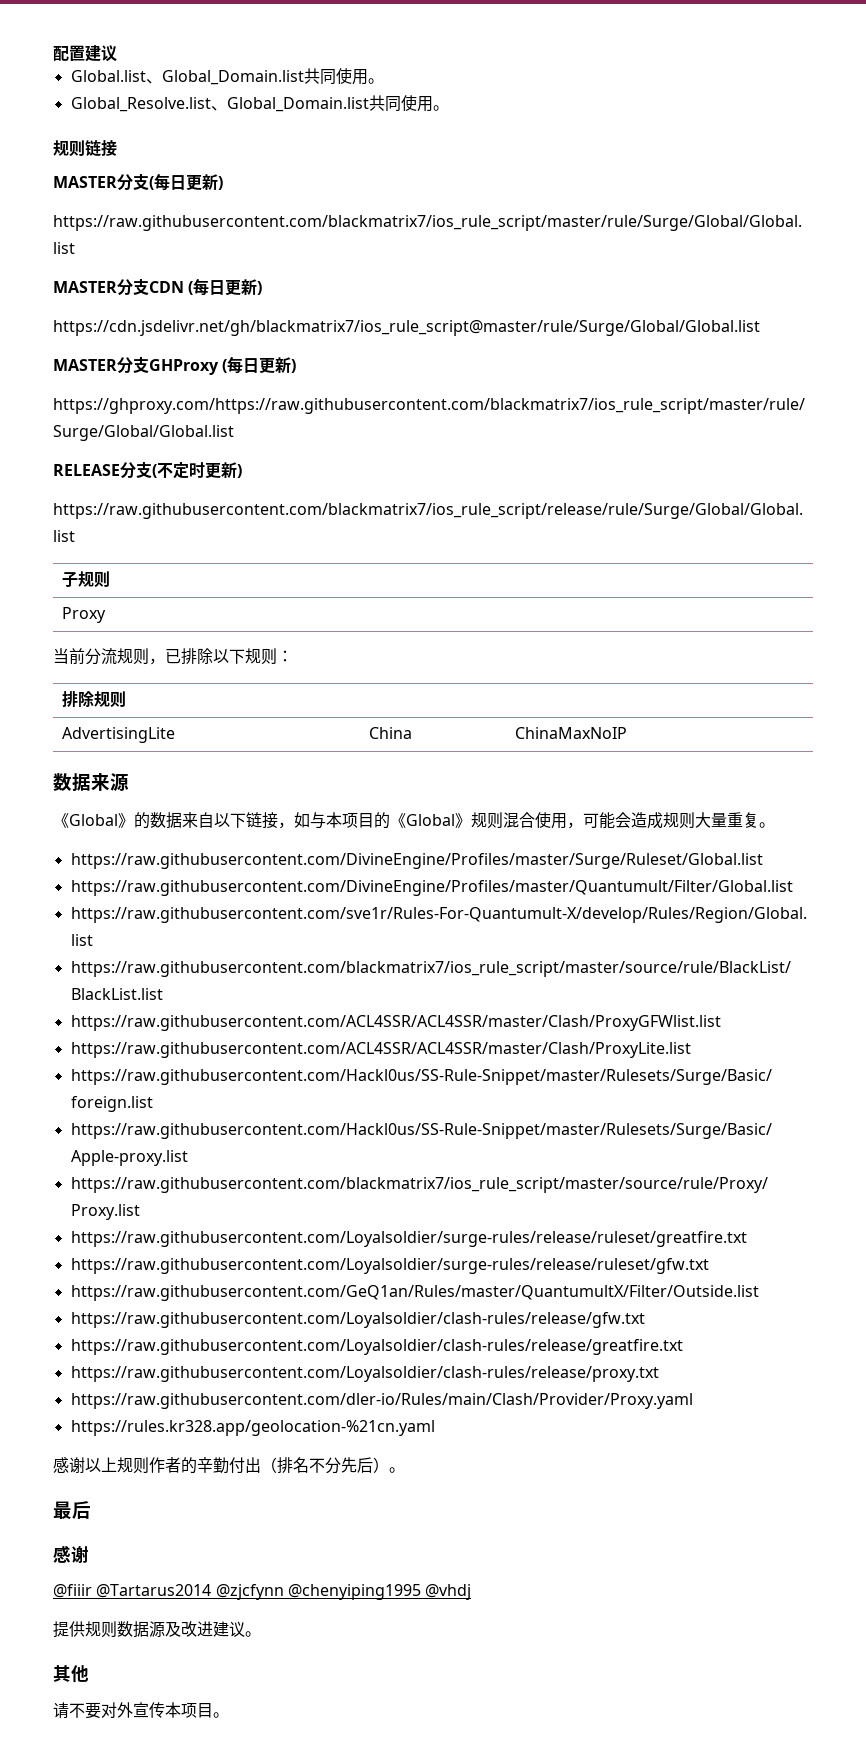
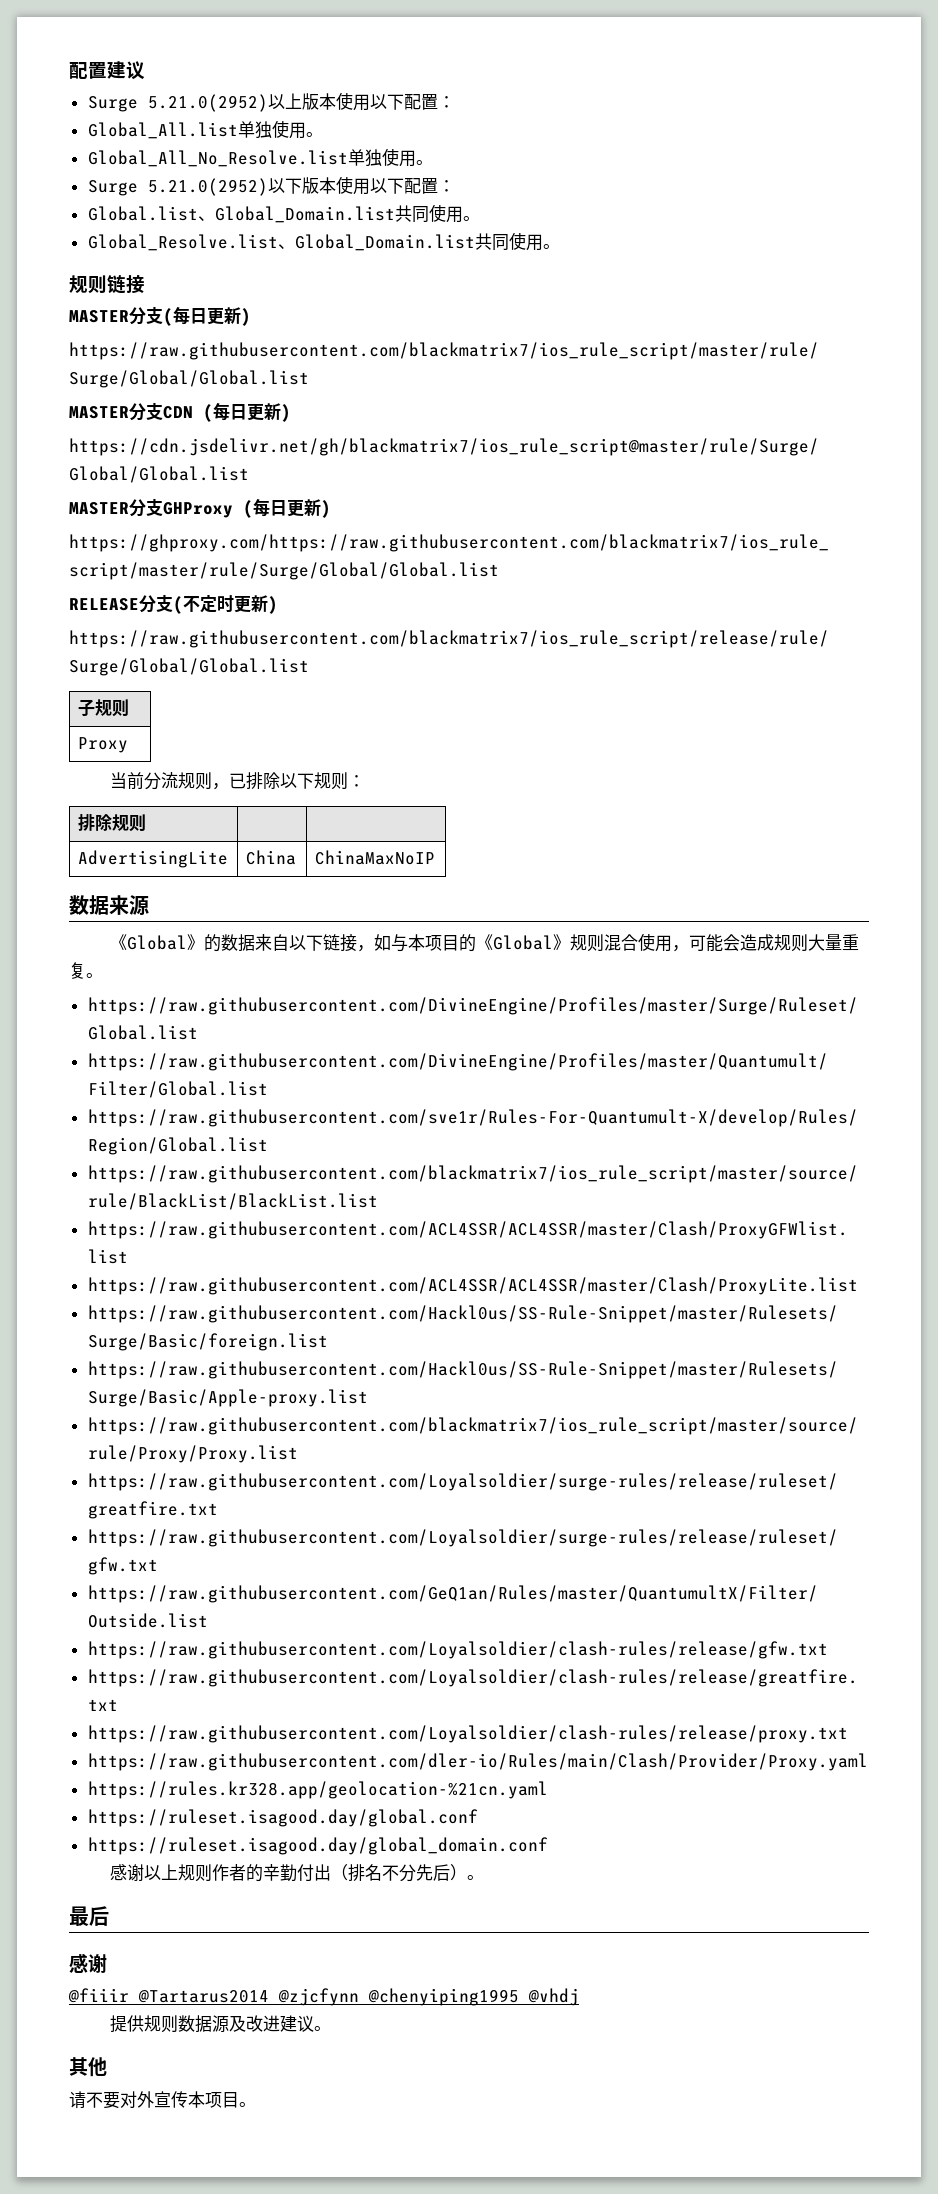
(117, 53) none -> [87,92,455,112] [87,120,323,139] [87,148,433,167] [87,176,455,196] // Surge 5.21.0(2952)以上版本使用以下配置： // Global_All.list单独使用。 // Global_All_No_Resolve.list单独使用。 // Surge 5.21.0(2952)以下版本使用以下配置：
(435, 1428) none -> [87,1809,478,1827] [87,1837,548,1855] // https://ruleset.isagood.day/global.conf // https://ruleset.isagood.day/global_domain.conf

